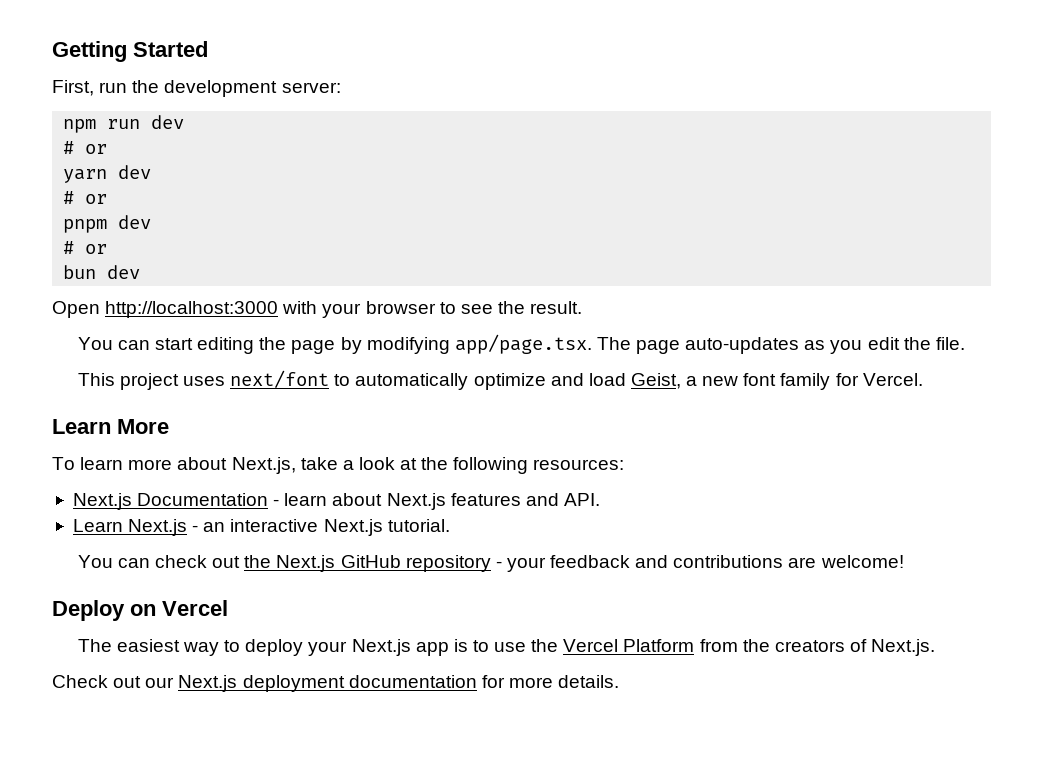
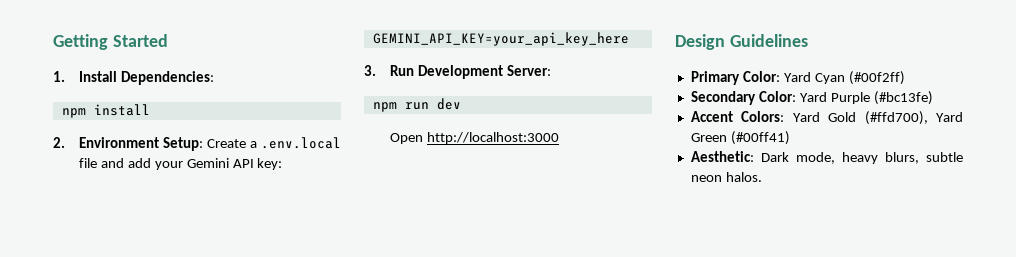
[52,80,341,97] [63,115,185,133] [63,141,108,154] [63,165,152,183] [63,191,108,204] [63,215,152,233] [63,241,108,254] [63,265,141,279] [52,301,583,318] [77,334,965,354] [77,370,923,390] [52,419,169,434] [52,457,625,474] [72,493,600,510] [72,519,450,536] [77,555,904,572] [52,600,228,621] [77,639,936,656] [52,675,620,692] First, run the development server: // npm run dev // # or // yarn dev // # or // pnpm dev // # or // bun dev // Open http://localhost:3000 with your browser to see the result. // You can start editing the page by modifying app/page.tsx. The page auto-updates as you edit the file. // This project uses next/font to automatically optimize and load Geist, a new font family for Vercel. // Learn More // To learn more about Next.js, take a look at the following resources: // Next.js Documentation - learn about Next.js features and API. // Learn Next.js - an interactive Next.js tutorial. // You can check out the Next.js GitHub repository - your feedback and contributions are welcome! // Deploy on Vercel // The easiest way to deploy your Next.js app is to use the Vercel Platform from the creators of Next.js. // Check out our Next.js deployment documentation for more details. -> [53,71,214,85] [61,104,150,118] [53,137,341,151] [78,158,283,170] [372,32,629,46] [364,65,551,79] [372,98,461,112] [389,132,559,144] [675,34,808,50] [690,71,905,85] [690,91,933,105] [690,111,963,125] [690,131,790,145] [690,151,963,164] [690,172,762,182] 1. Install Dependencies: // npm install // 2. Environment Setup: Create a .env.local file and add your Gemini API key: // GEMINI_API_KEY=your_api_key_here // 3. Run Development Server: // npm run dev // Open http://localhost:3000 // Design Guidelines // Primary Color: Yard Cyan (#00f2ff) // Secondary Color: Yard Purple (#bc13fe) // Accent Colors: Yard Gold (#ffd700), Yard Green (#00ff41) // Aesthetic: Dark mode, heavy blurs, subtle neon halos.

